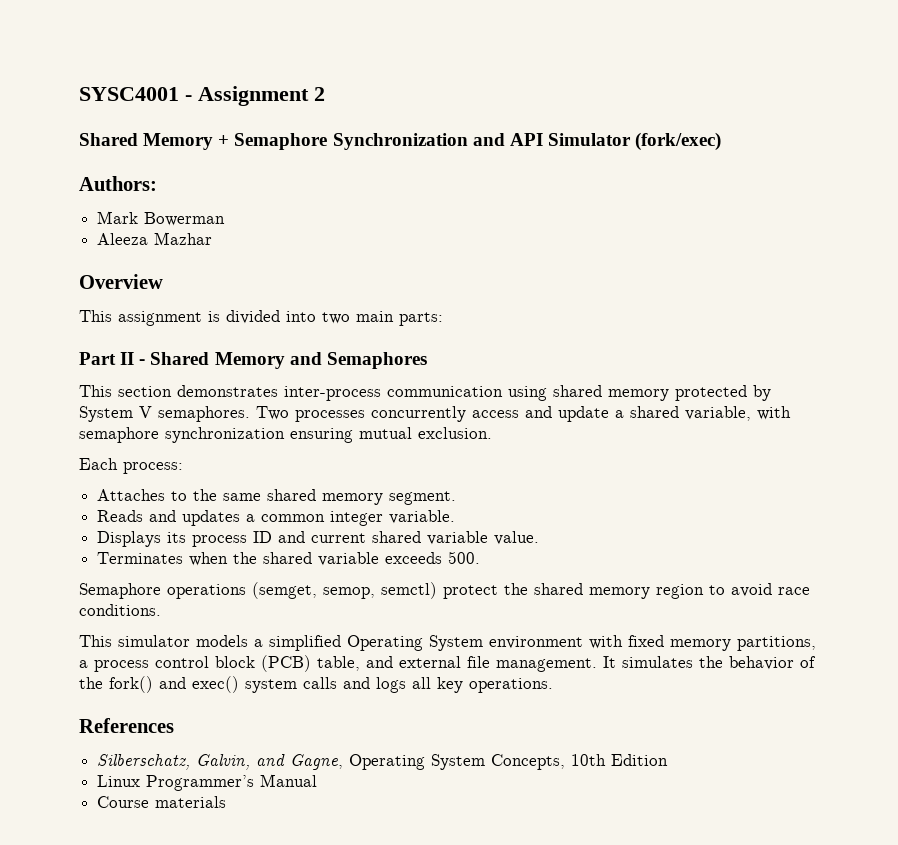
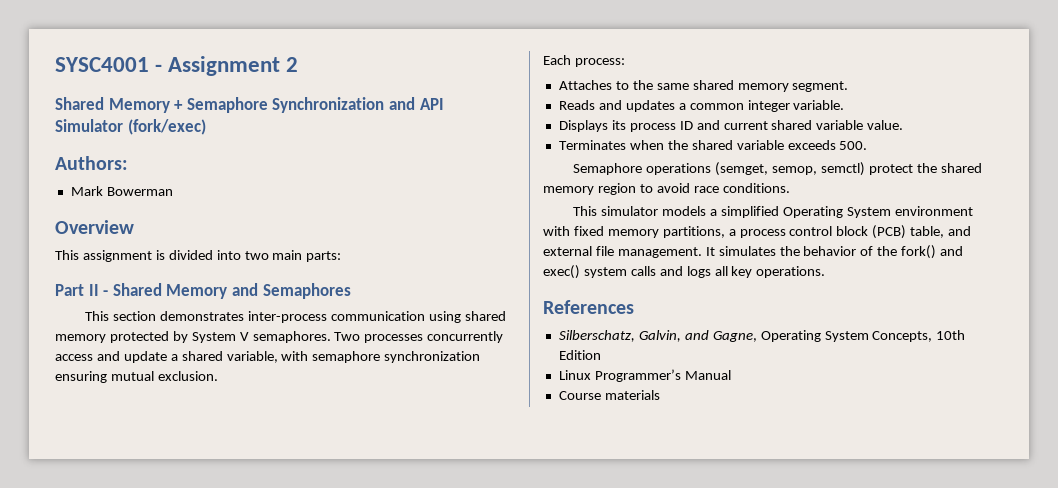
[97,232,213,245] // Aleeza Mazhar -> (173, 191) none

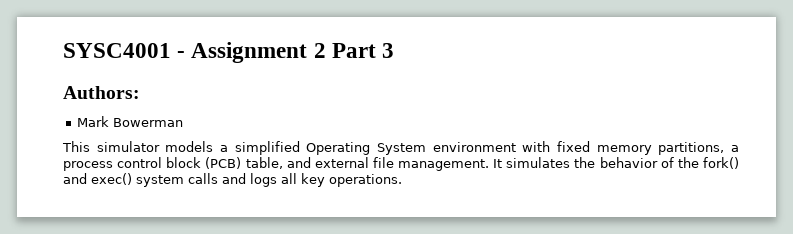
[55,97,444,113] [55,119,206,135] [55,156,128,170] [70,186,173,196] [55,220,134,234] [55,250,342,262] [55,283,351,299] [85,311,506,323] [55,331,504,343] [55,351,481,363] [55,371,218,383] [543,55,625,67] [558,80,849,92] [558,100,845,112] [558,120,904,132] [558,140,868,150] [573,162,982,176] [543,183,790,195] // Shared Memory + Semaphore Synchronization and API Simulator (fork/exec) // Authors: // Mark Bowerman // Overview // This assignment is divided into two main parts: // Part II - Shared Memory and Semaphores // This section demonstrates inter-process communication using shared memory protected by System V semaphores. Two processes concurrently access and update a shared variable, with semaphore synchronization ensuring mutual exclusion. // Each process: // Attaches to the same shared memory segment. // Reads and updates a common integer variable. // Displays its process ID and current shared variable value. // Terminates when the shared variable exceeds 500. // Semaphore operations (semget, semop, semctl) protect the shared memory region to avoid race conditions. -> [331,43,395,58] [63,86,140,99] [77,116,184,127] Part 3 // Authors: // Mark Bowerman
[543,300,634,314] [558,330,966,342] [558,350,601,360] [558,369,731,382] [558,390,660,400] // References // Silberschatz, Galvin, and Gagne, Operating System Concepts, 10th Edition // Linux Programmer’s Manual // Course materials -> (402, 180) none

